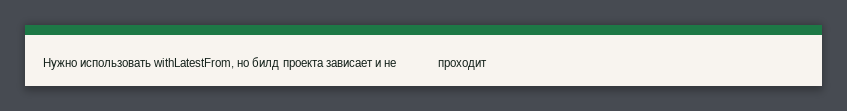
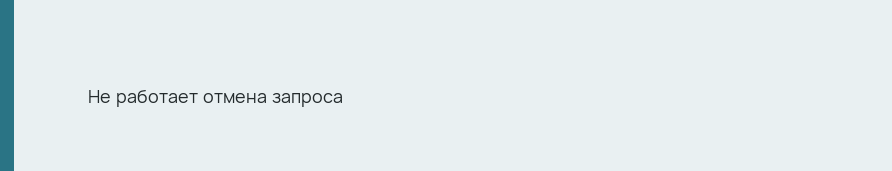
[43,57,487,70] Нужно использовать withLatestFrom, но билд проекта зависает и не проходит -> [88,89,343,107] Не работает отмена запроса

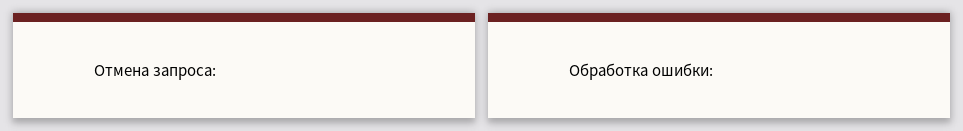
[88,89,343,107] Не работает отмена запроса -> [94,65,217,80] [569,63,714,80] Отмена запроса: // Обработка ошибки:

